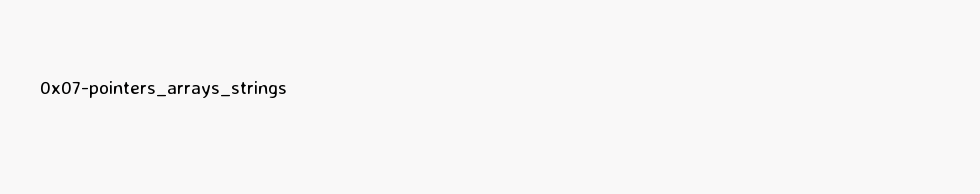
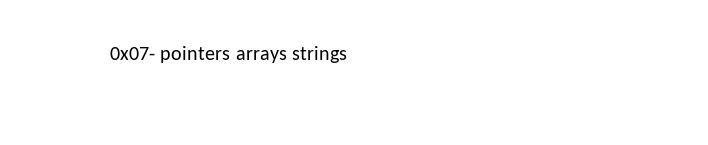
[40,81,287,98] 0x07-pointers_arrays_strings -> [110,46,348,63] 0x07- pointers arrays strings

